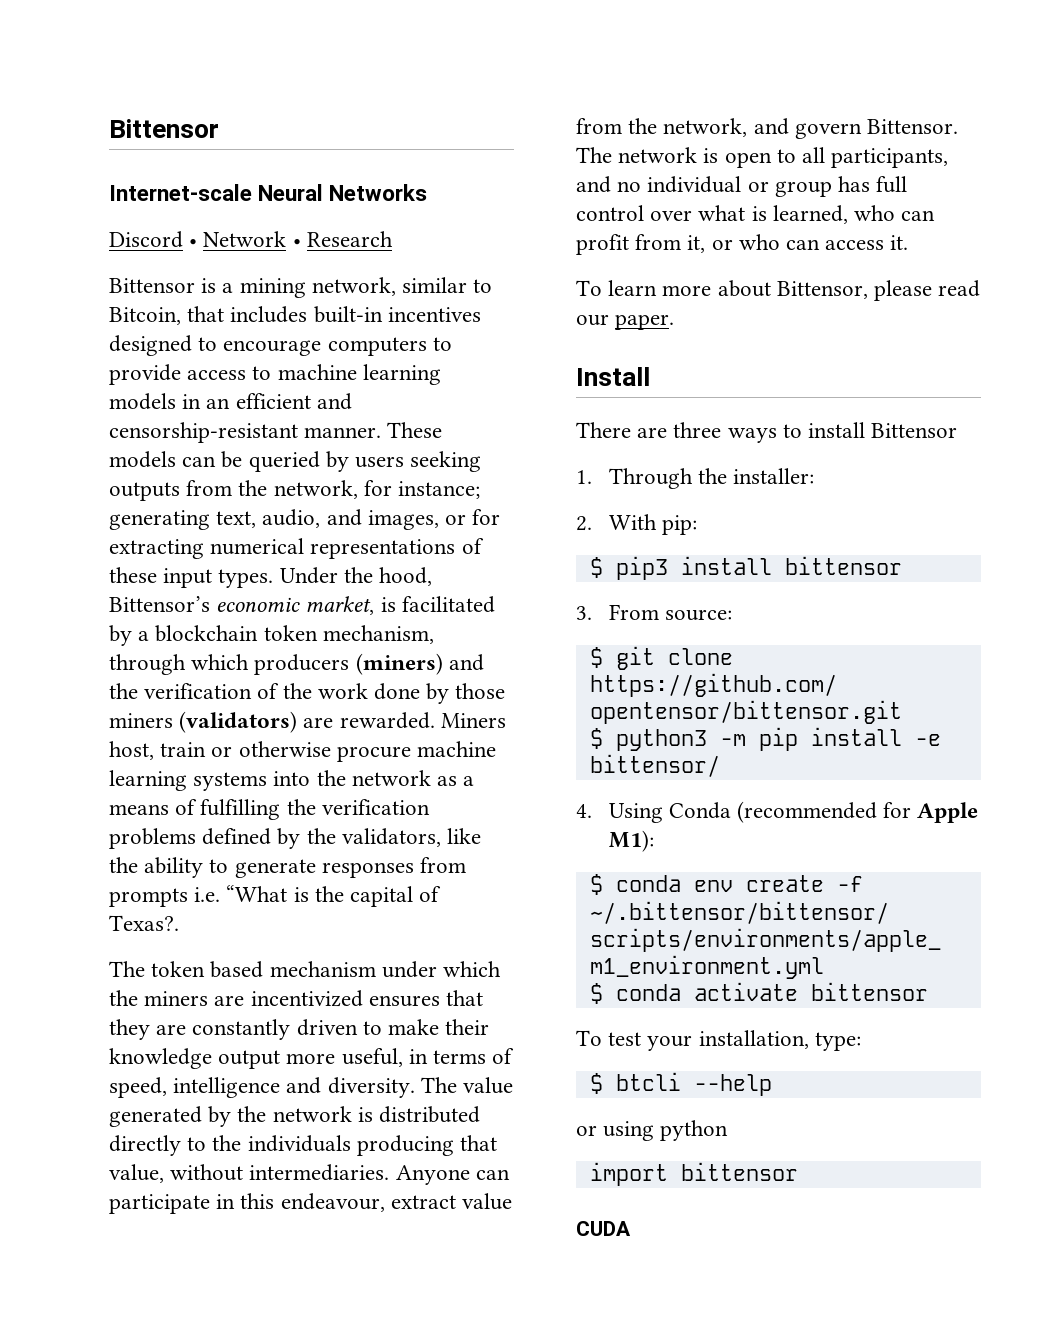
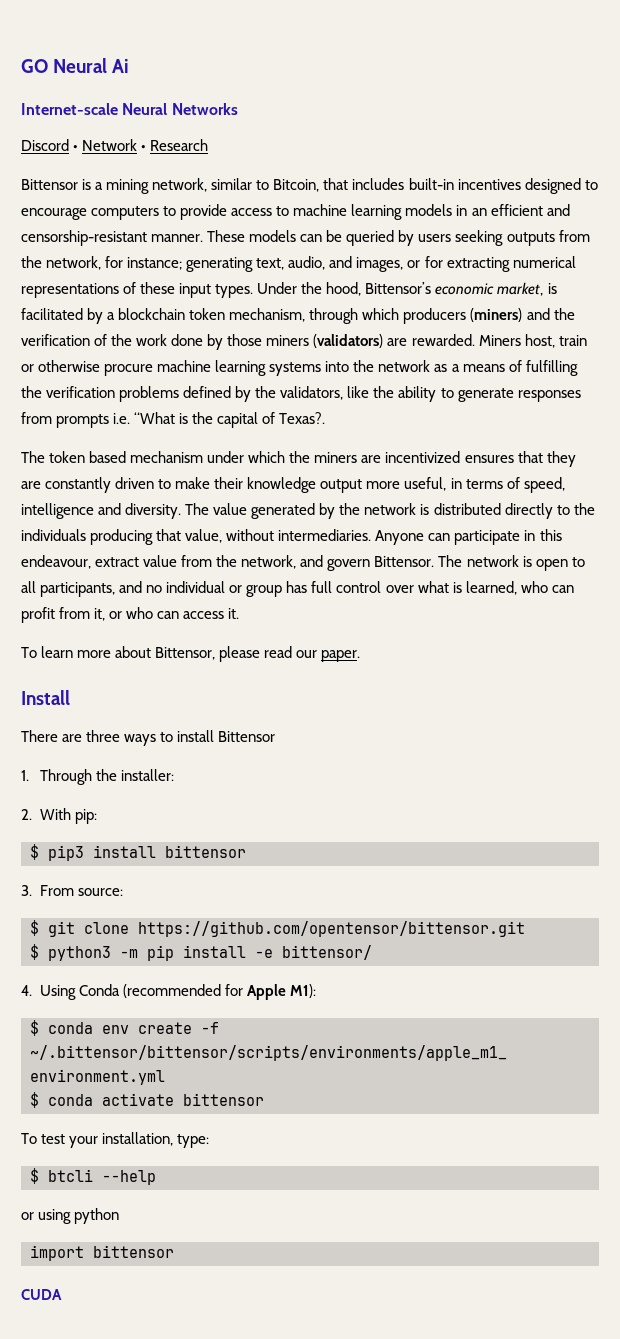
[109,119,219,138] Bittensor -> [21,58,130,73] GO Neural Ai

